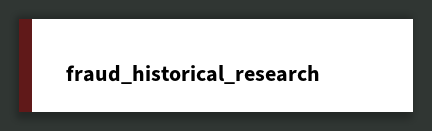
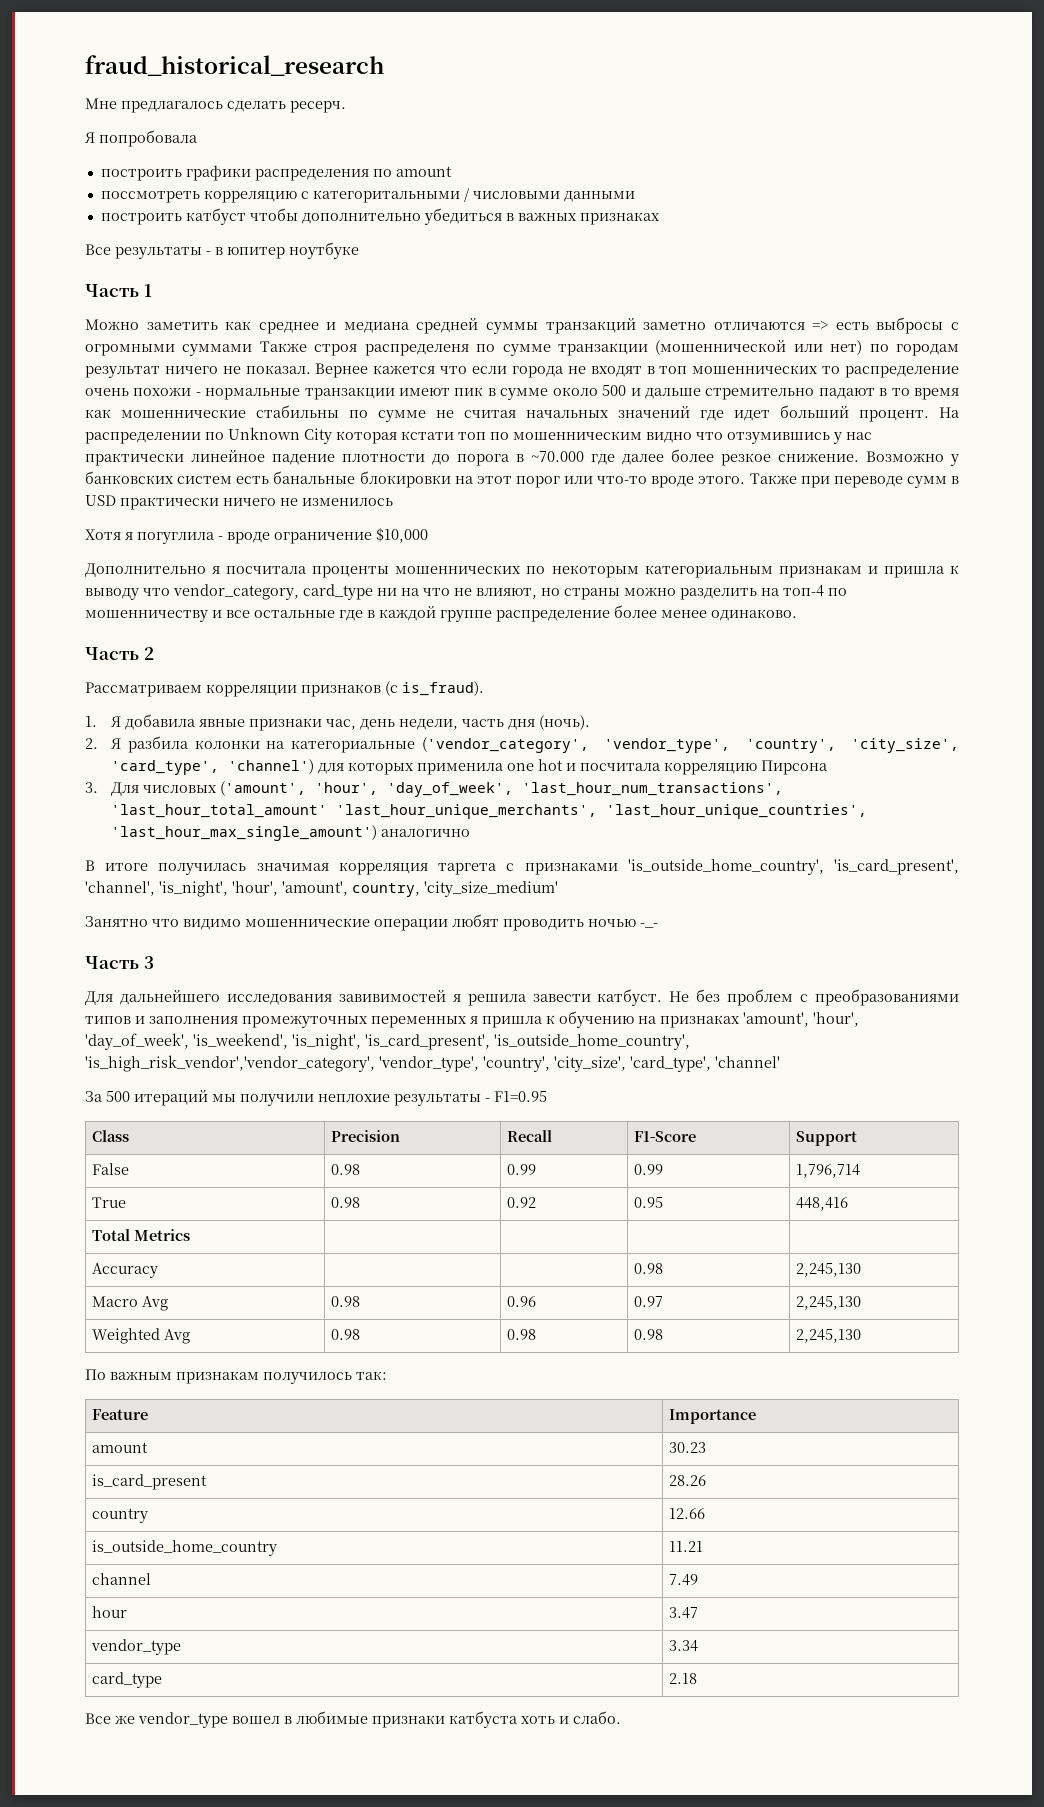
(320, 74) none -> [85,98,346,113] [85,130,197,147] [100,165,452,181] [100,188,635,203] [100,208,660,225] [85,242,359,259] [85,284,152,297] [85,317,959,334] [85,340,959,356] [85,363,960,378] [85,385,959,400] [85,405,959,422] [85,427,872,444] [85,449,959,466] [85,471,959,488] [85,495,393,510] [85,528,428,544] [85,563,960,578] [85,584,847,600] [85,605,797,622] [85,647,154,660] [85,681,484,697] [85,714,590,731] [85,736,959,753] [110,759,827,775] [85,781,783,797] [110,804,867,819] [110,825,470,841] [85,859,959,875] [85,881,558,897] [85,914,658,931] [85,956,154,969] [85,989,959,1006] [85,1011,859,1028] [85,1033,690,1050] [85,1055,780,1072] [85,1090,547,1106] [92,1130,130,1142] [331,1130,401,1142] [507,1130,553,1142] [634,1131,697,1142] [796,1131,858,1146] [92,1163,130,1175] [331,1164,361,1175] [507,1164,537,1175] [634,1164,664,1175] [796,1164,861,1178] [92,1197,127,1208] [331,1197,361,1208] [507,1197,537,1208] [634,1197,664,1208] [796,1197,849,1211] [92,1229,191,1241] [92,1263,159,1278] [634,1263,664,1274] [796,1263,862,1277] [92,1296,169,1311] [331,1296,361,1307] [507,1296,537,1307] [634,1296,664,1307] [796,1296,862,1310] [92,1328,191,1344] [331,1329,361,1340] [507,1329,537,1340] [634,1329,664,1340] [796,1329,862,1343] [85,1369,387,1384] [92,1409,149,1420] [669,1409,757,1424] [92,1442,149,1453] [669,1442,707,1453] [92,1474,208,1490] [669,1475,707,1486] [92,1508,149,1523] [669,1508,706,1519] [92,1540,278,1556] [669,1541,704,1552] [92,1573,152,1585] [669,1574,699,1586] [92,1606,128,1618] [669,1607,699,1619] [91,1639,182,1655] [669,1640,699,1652] [92,1672,163,1688] [669,1673,698,1684] [85,1711,621,1728] // Мне предлагалось сделать ресерч. // Я попробовала // построить графики распределения по amount // поссмотреть корреляцию с категоритальными / числовыми данными // построить катбуст чтобы дополнительно убедиться в важных признаках // Все результаты - в юпитер ноутбуке // Часть 1 // Можно заметить как среднее и медиана средней суммы транзакций заметно отличаются => есть выбросы с огромными суммами Также строя распределеня по сумме транзакции (мошеннической или нет) по городам результат ничего не показал. Вернее кажется что если города не входят в топ мошеннических то распределение очень похожи - нормальные транзакции имеют пик в сумме около 500 и дальше стремительно падают в то время как мошеннические стабильны по сумме не считая начальных значений где идет больший процент. На распределении по Unknown City которая кстати топ по мошенническим видно что отзумившись у нас практически линейное падение плотности до порога в ~70.000 где далее более резкое снижение. Возможно у банковских систем есть банальные блокировки на этот порог или что-то вроде этого. Также при переводе сумм в USD практически ничего не изменилось // Хотя я погуглила - вроде ограничение $10,000 // Дополнительно я посчитала проценты мошеннических по некоторым категориальным признакам и пришла к выводу что vendor_category, card_type ни на что не влияют, но страны можно разделить на топ-4 по мошенничеству и все остальные где в каждой группе распределение более менее одинаково. // Часть 2 // Рассматриваем корреляции признаков (с is_fraud). // 1. Я добавила явные признаки час, день недели, часть дня (ночь). // 2. Я разбила колонки на категориальные ('vendor_category', 'vendor_type', 'country', 'city_size', 'card_type', 'channel') для которых применила one hot и посчитала корреляцию Пирсона // 3. Для числовых ('amount', 'hour', 'day_of_week', 'last_hour_num_transactions', 'last_hour_total_amount' 'last_hour_unique_merchants', 'last_hour_unique_countries', 'last_hour_max_single_amount') аналогично // В итоге получилась значимая корреляция таргета c признаками 'is_outside_home_country', 'is_card_present', 'channel', 'is_night', 'hour', 'amount', country, 'city_size_medium' // Занятно что видимо мошеннические операции любят проводить ночью -_- // Часть 3 // Для дальнейшего исследования завивимостей я решила завести катбуст. Не без проблем с преобразованиями типов и заполнения промежуточных переменных я пришла к обучению на признаках 'amount', 'hour', 'day_of_week', 'is_weekend', 'is_night', 'is_card_present', 'is_outside_home_country', 'is_high_risk_vendor','vendor_category', 'vendor_type', 'country', 'city_size', 'card_type', 'channel' // За 500 итераций мы получили неплохие результаты - F1=0.95 // Class | Precision | Recall | F1-Score | Support // False | 0.98 | 0.99 | 0.99 | 1,796,714 // True | 0.98 | 0.92 | 0.95 | 448,416 // Total Metrics | | | | // Accuracy | | | 0.98 | 2,245,130 // Macro Avg | 0.98 | 0.96 | 0.97 | 2,245,130 // Weighted Avg | 0.98 | 0.98 | 0.98 | 2,245,130 // По важным признакам получилось так: // Feature | Importance // amount | 30.23 // is_card_present | 28.26 // country | 12.66 // is_outside_home_country | 11.21 // channel | 7.49 // hour | 3.47 // vendor_type | 3.34 // card_type | 2.18 // Все же vendor_type вошел в любимые признаки катбуста хоть и слабо.

